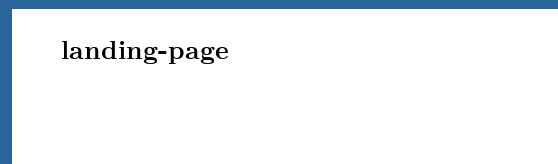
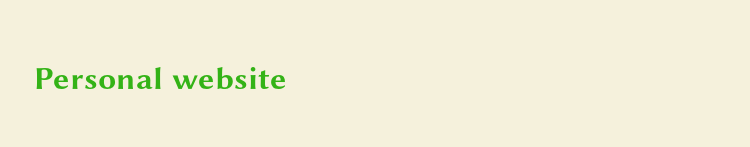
[61,41,229,64] landing-page -> [34,67,287,90] Personal website

